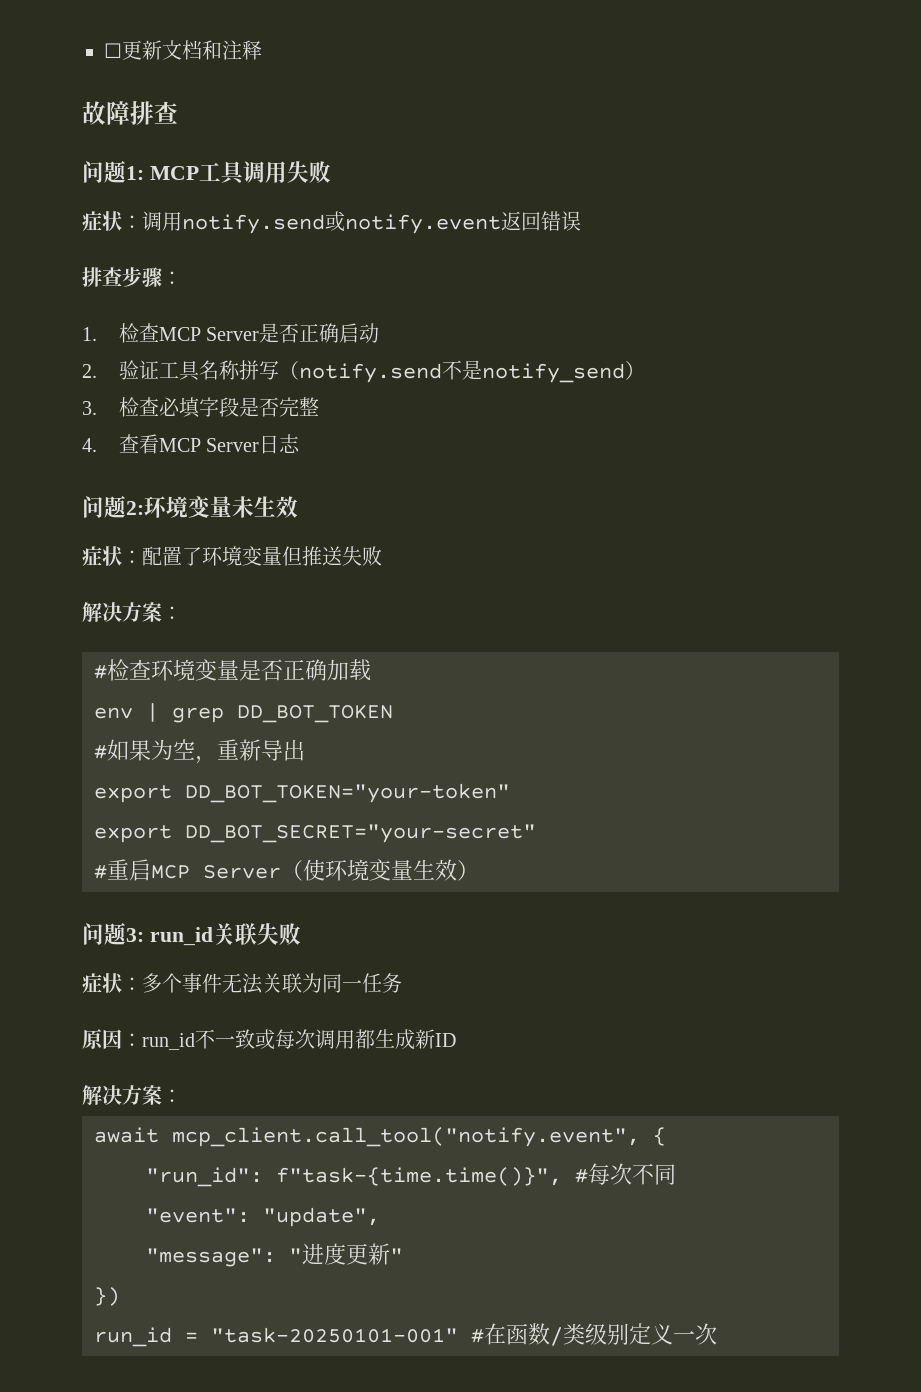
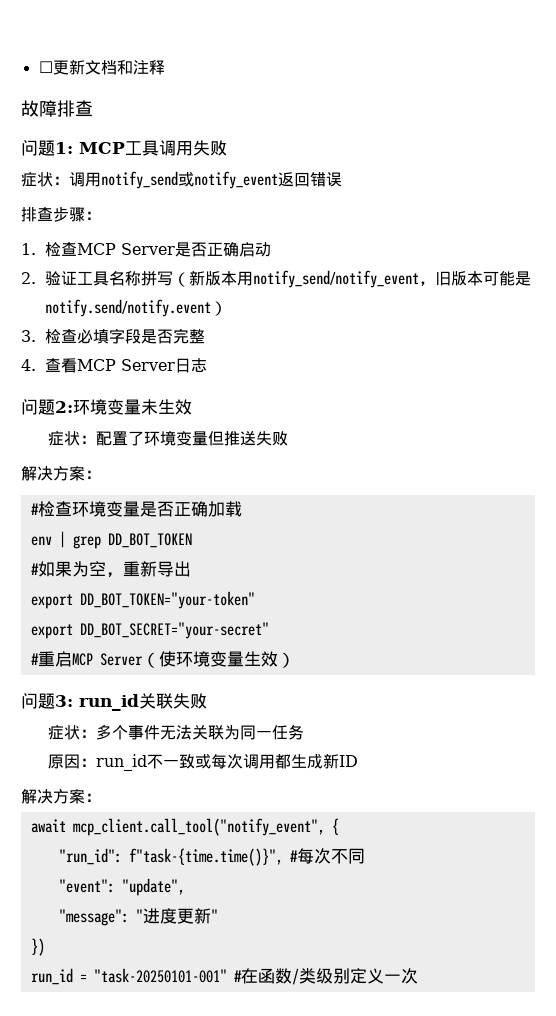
[182,211,501,234] notify.send或notify.event -> [101,171,278,189] notify_send或notify_event
[298,360,625,383] notify.send不是notify_send -> [188,270,531,288] [44,299,211,317] 新版本用notify_send/notify_event，旧版本可能是notify.send/notify.event
[172,1127,640,1147] mcp_client.call_tool("notify.event", -> [72,818,325,836] mcp_client.call_tool("notify_event",

